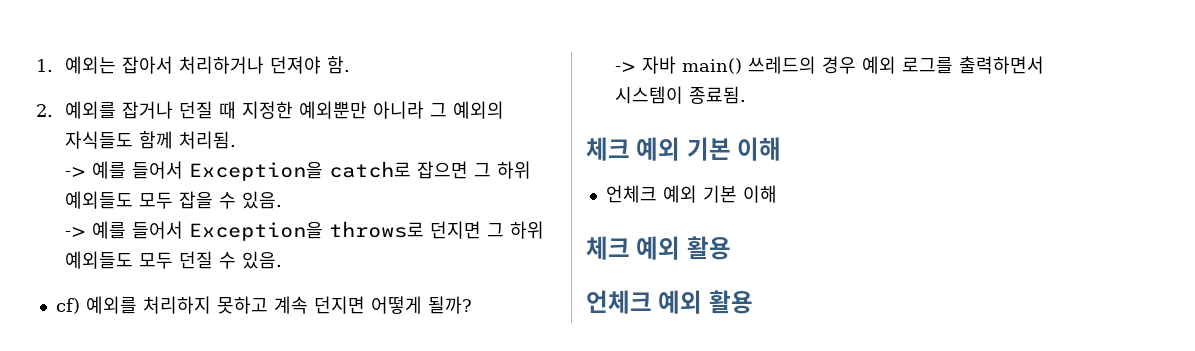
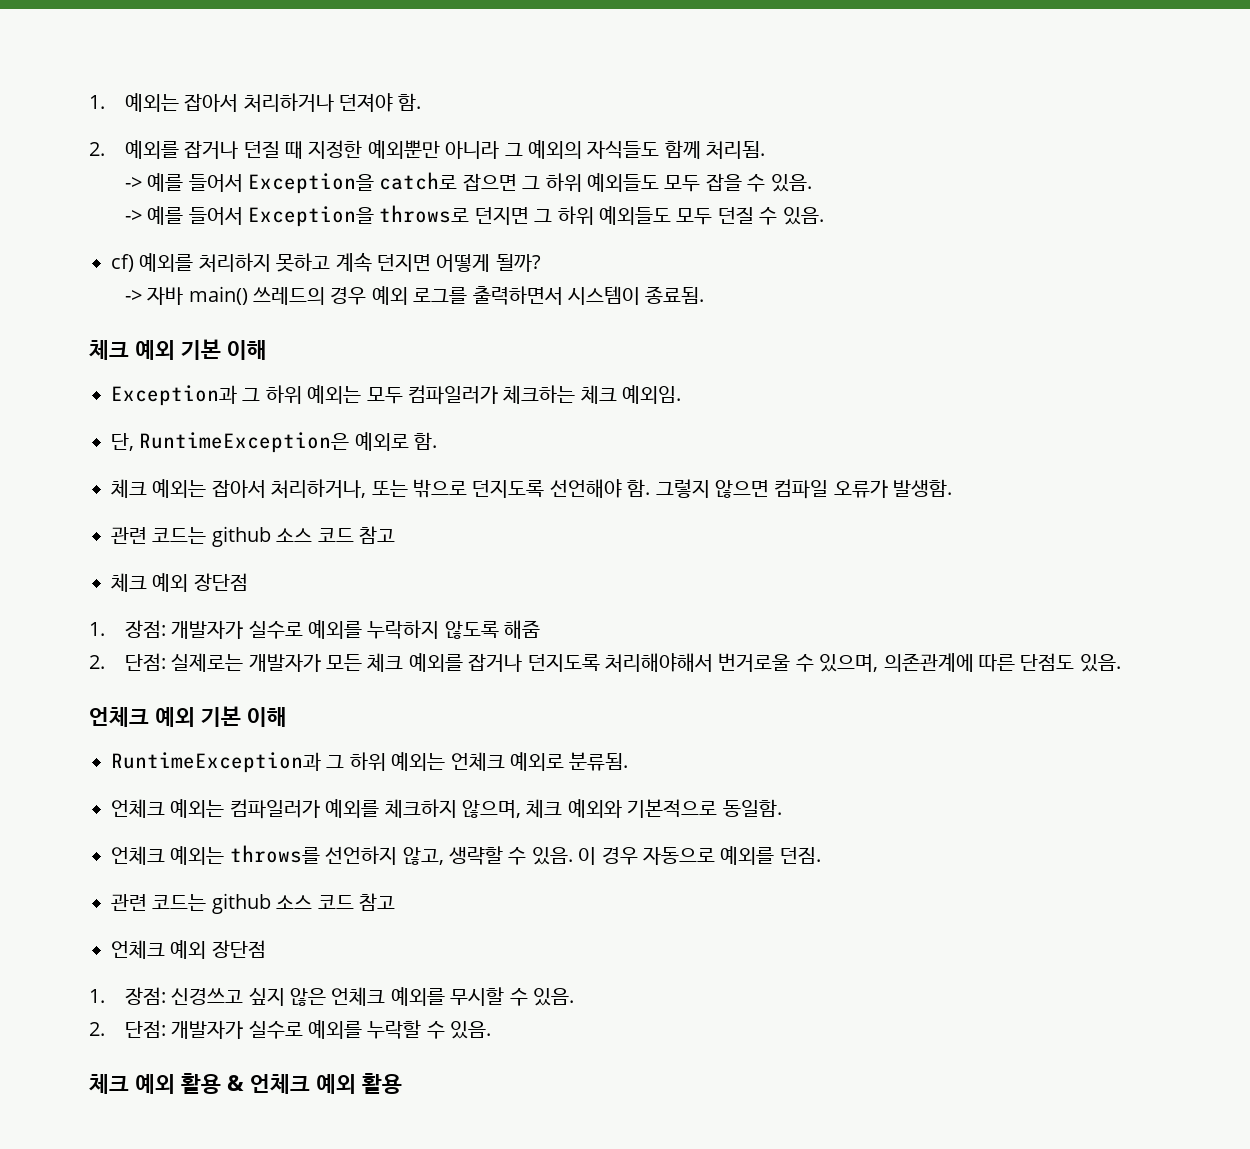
[605,185,777,203] 언체크 예외 기본 이해 -> [111,385,682,406] [111,432,438,453] [111,479,953,499] [111,526,395,547] [111,573,248,592] [89,620,541,639] [89,653,1121,672] [89,706,287,727] [111,752,629,773] [111,799,782,819] [111,845,821,865] [111,893,395,914] [111,940,266,959] [89,987,574,1006] [89,1020,492,1039] Exception과 그 하위 예외는 모두 컴파일러가 체크하는 체크 예외임. // 단, RuntimeException은 예외로 함. // 체크 예외는 잡아서 처리하거나, 또는 밖으로 던지도록 선언해야 함. 그렇지 않으면 컴파일 오류가 발생함. // 관련 코드는 github 소스 코드 참고 // 체크 예외 장단점 // 1. 장점: 개발자가 실수로 예외를 누락하지 않도록 해줌 // 2. 단점: 실제로는 개발자가 모든 체크 예외를 잡거나 던지도록 처리해야해서 번거로울 수 있으며, 의존관계에 따른 단점도 있음. // 언체크 예외 기본 이해 // RuntimeException과 그 하위 예외는 언체크 예외로 분류됨. // 언체크 예외는 컴파일러가 예외를 체크하지 않으며, 체크 예외와 기본적으로 동일함. // 언체크 예외는 throws를 선언하지 않고, 생략할 수 있음. 이 경우 자동으로 예외를 던짐. // 관련 코드는 github 소스 코드 참고 // 언체크 예외 장단점 // 1. 장점: 신경쓰고 싶지 않은 언체크 예외를 무시할 수 있음. // 2. 단점: 개발자가 실수로 예외를 누락할 수 있음.
(731, 248) // -> [227,1075,244,1091] &

